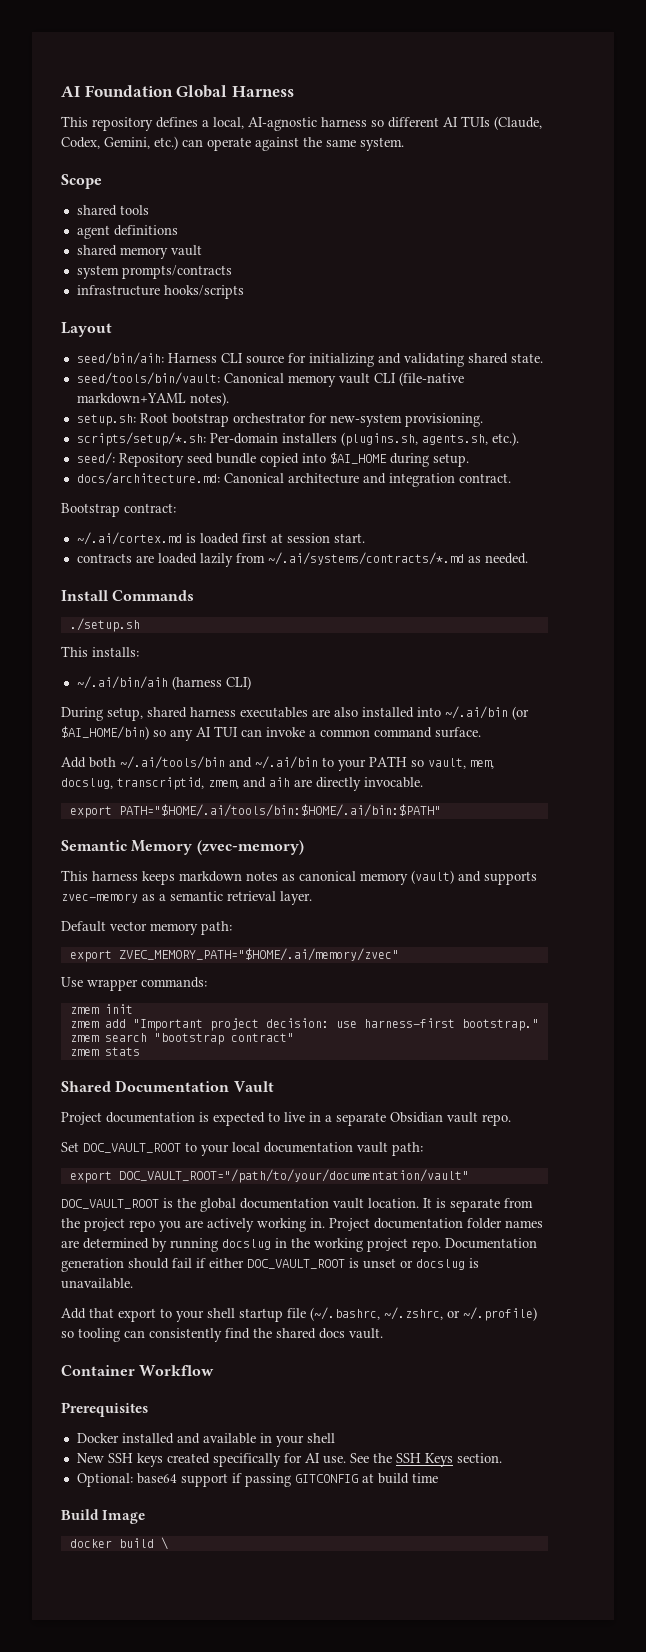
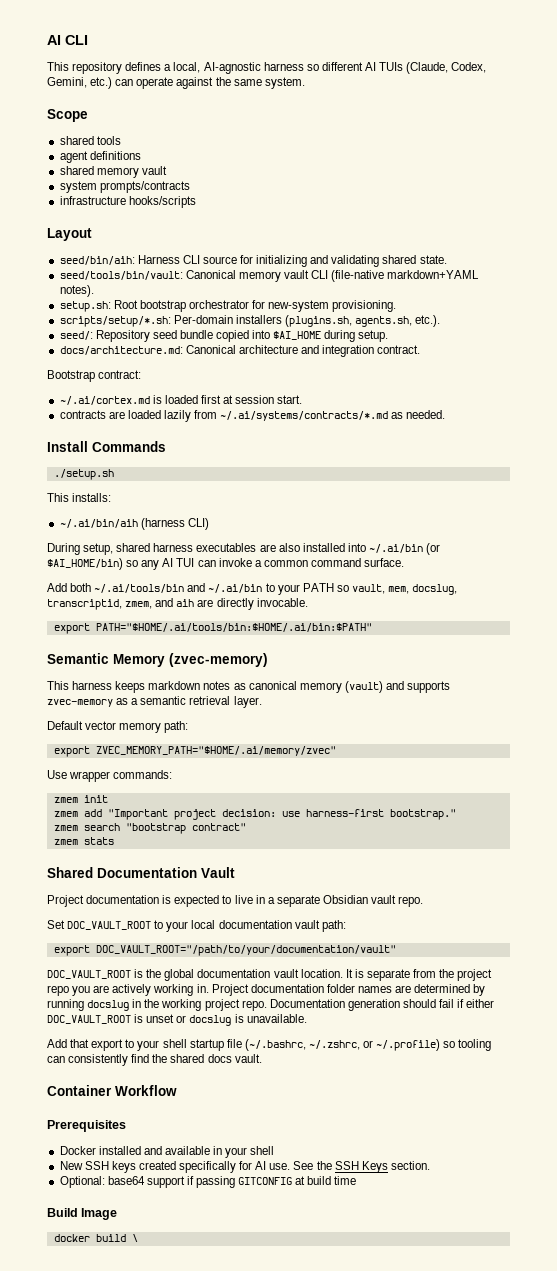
[61,85,294,98] AI Foundation Global Harness -> [47,35,88,45] AI CLI

